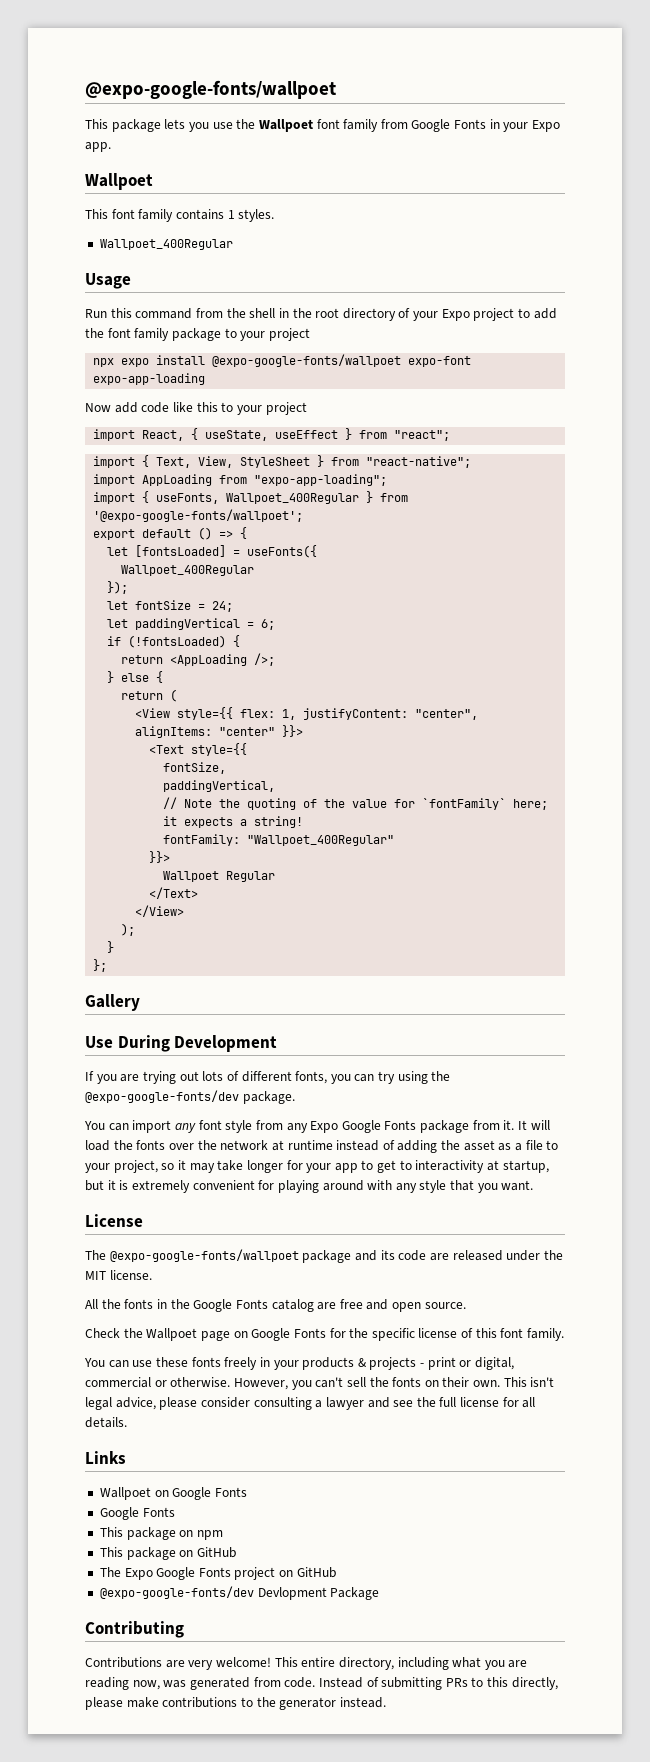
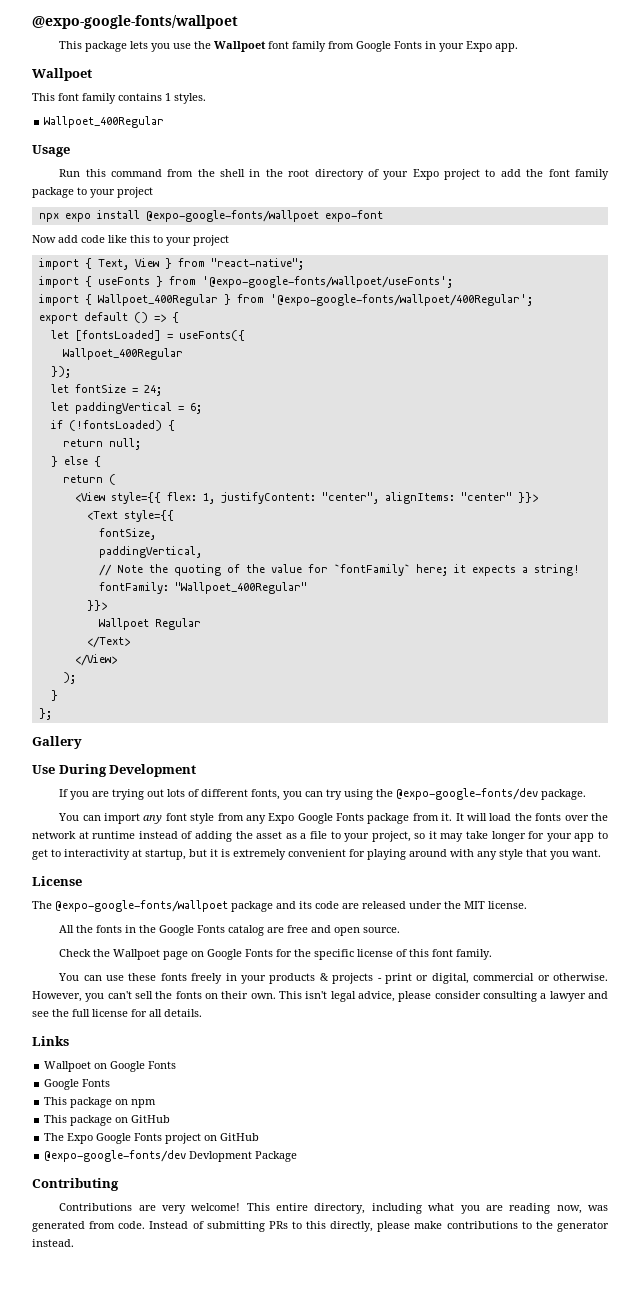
[93,373,206,385] expo-app-loading -> (383, 216) none
[93,428,451,441] // import React, { useState, useEffect } from "react"; -> (229, 240) none
[198,456,311,468] View, StyleSheet -> [134,258,159,267] View
[142,474,388,486] [93,491,220,504] AppLoading from "expo-app-loading"; // import { useFonts, -> [84,276,453,288] [38,294,92,306] { useFonts } from '@expo-google-fonts/wallpoet/useFonts'; // import {
[93,509,304,522] '@expo-google-fonts/wallpoet'; -> [269,294,533,306] '@expo-google-fonts/wallpoet/400Regular';
[170,653,276,666] <AppLoading />; -> [108,438,141,450] null;

